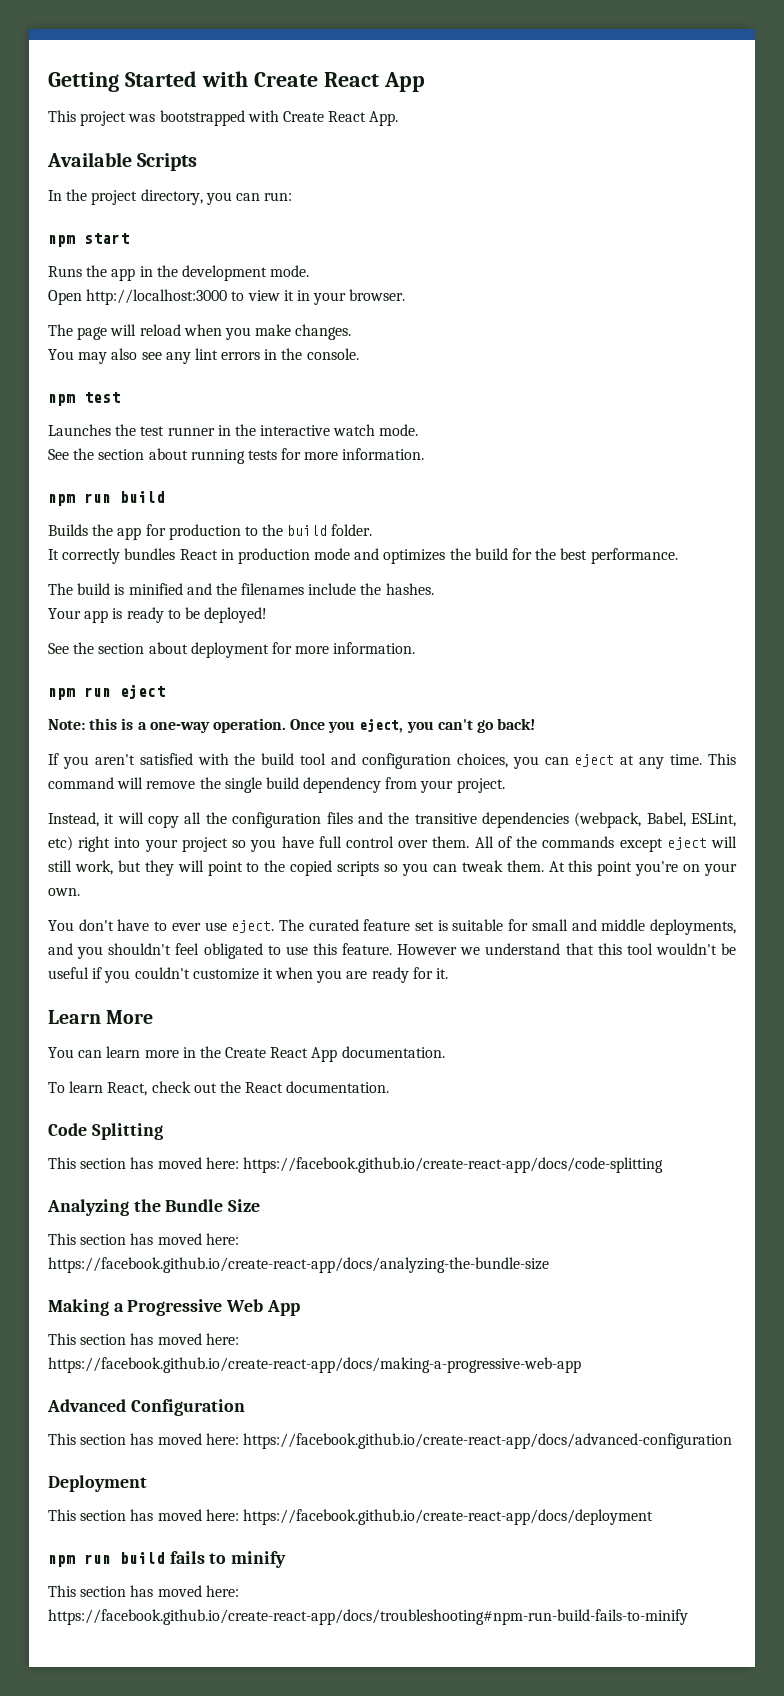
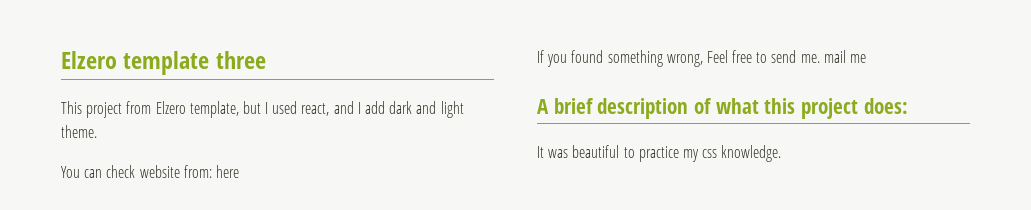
[48,71,425,92] [48,110,399,126] [47,152,198,171] [48,189,293,205] [48,233,129,247] [48,265,310,281] [48,289,406,305] [48,324,352,340] [48,348,359,364] [48,392,120,406] [48,424,419,436] [48,448,425,464] [48,491,165,506] [48,524,373,540] [48,548,678,564] [48,583,434,595] [48,607,268,623] [48,642,416,658] [48,684,165,700] [48,718,536,733] [48,753,736,769] [48,777,505,793] [48,812,736,828] [48,836,737,852] [48,860,737,876] [48,888,80,896] [48,919,736,935] [48,943,736,959] [48,967,449,983] [48,1010,154,1024] [48,1046,445,1062] [48,1081,390,1096] [48,1123,163,1140] [48,1157,663,1173] [47,1199,261,1216] [48,1233,239,1245] [48,1257,549,1273] [48,1299,300,1316] [48,1333,239,1345] [48,1357,581,1373] [47,1399,245,1416] [48,1433,732,1449] [48,1475,147,1492] [48,1509,653,1525] [48,1551,287,1568] [48,1585,239,1597] [48,1609,688,1625] Getting Started with Create React App // This project was bootstrapped with Create React App. // Available Scripts // In the project directory, you can run: // npm start // Runs the app in the development mode. // Open http://localhost:3000 to view it in your browser. // The page will reload when you make changes. // You may also see any lint errors in the console. // npm test // Launches the test runner in the interactive watch mode. // See the section about running tests for more information. // npm run build // Builds the app for production to the build folder. // It correctly bundles React in production mode and optimizes the build for the best performance. // The build is minified and the filenames include the hashes. // Your app is ready to be deployed! // See the section about deployment for more information. // npm run eject // Note: this is a one-way operation. Once you eject, you can't go back! // If you aren't satisfied with the build tool and configuration choices, you can eject at any time. This command will remove the single build dependency from your project. // Instead, it will copy all the configuration files and the transitive dependencies (webpack, Babel, ESLint, etc) right into your project so you have full control over them. All of the commands except eject will still work, but they will point to the copied scripts so you can tweak them. At this point you're on your own. // You don't have to ever use eject. The curated feature set is suitable for small and middle deployments, and you shouldn't feel obligated to use this feature. However we understand that this tool wouldn't be useful if you couldn't customize it when you are ready for it. // Learn More // You can learn more in the Create React App documentation. // To learn React, check out the React documentation. // Code Splitting // This section has moved here: https://facebook.github.io/create-react-app/docs/code-splitting // Analyzing the Bundle Size // This section has moved here: https://facebook.github.io/create-react-app/docs/analyzing-the-bundle-size // Making a Progressive Web App // This section has moved here: https://facebook.github.io/create-react-app/docs/making-a-progressive-web-app // Advanced Configuration // This section has moved here: https://facebook.github.io/create-react-app/docs/advanced-configuration // Deployment // This section has moved here: https://facebook.github.io/create-react-app/docs/deployment // npm run build fails to minify // This section has moved here: https://facebook.github.io/create-react-app/docs/troubleshooting#npm-run-build-fails-to-minify -> [61,51,266,75] [61,101,464,118] [61,125,97,138] [61,165,239,178] [537,50,867,67] [537,98,908,119] [537,145,782,162] Elzero template three // This project from Elzero template, but I used react, and I add dark and light theme. // You can check website from: here // If you found something wrong, Feel free to send me. mail me // A brief description of what this project does: // It was beautiful to practice my css knowledge.

